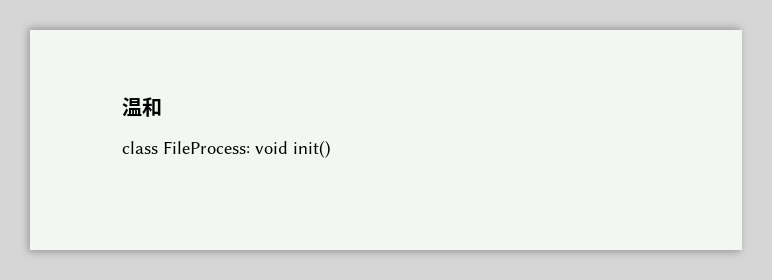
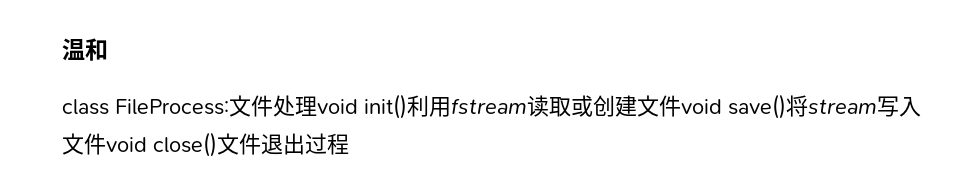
[255,140,331,158] void init() -> [229,94,921,119] [62,132,349,157] 文件处理void init()利用fstream读取或创建文件void save()将stream写入文件void close()文件退出过程

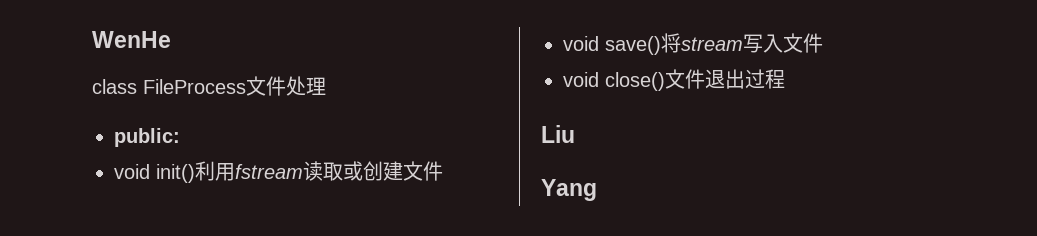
[62,38,108,61] 温和 -> [92,31,171,48] WenHe
[115,99,229,115] FileProcess: -> [143,79,246,94] FileProcess
(317, 106) none -> [114,128,180,147] // public: //
(681, 106) none -> (443, 171) //
(106, 144) none -> (823, 43) //
(349, 144) none -> [541,125,575,143] [541,179,597,201] // Liu // Yang

